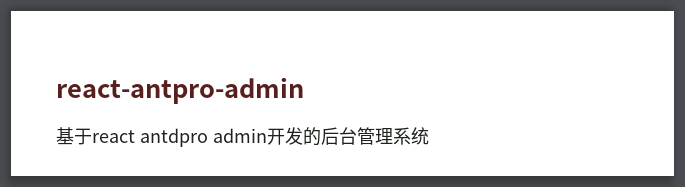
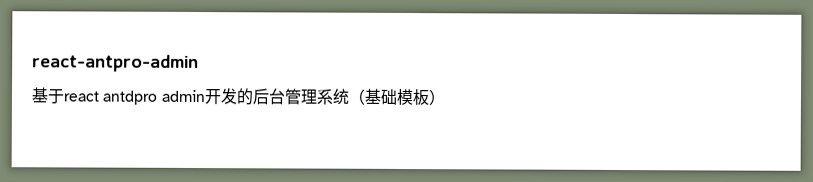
(429, 136) none -> [347,88,446,106] （基础模板）

